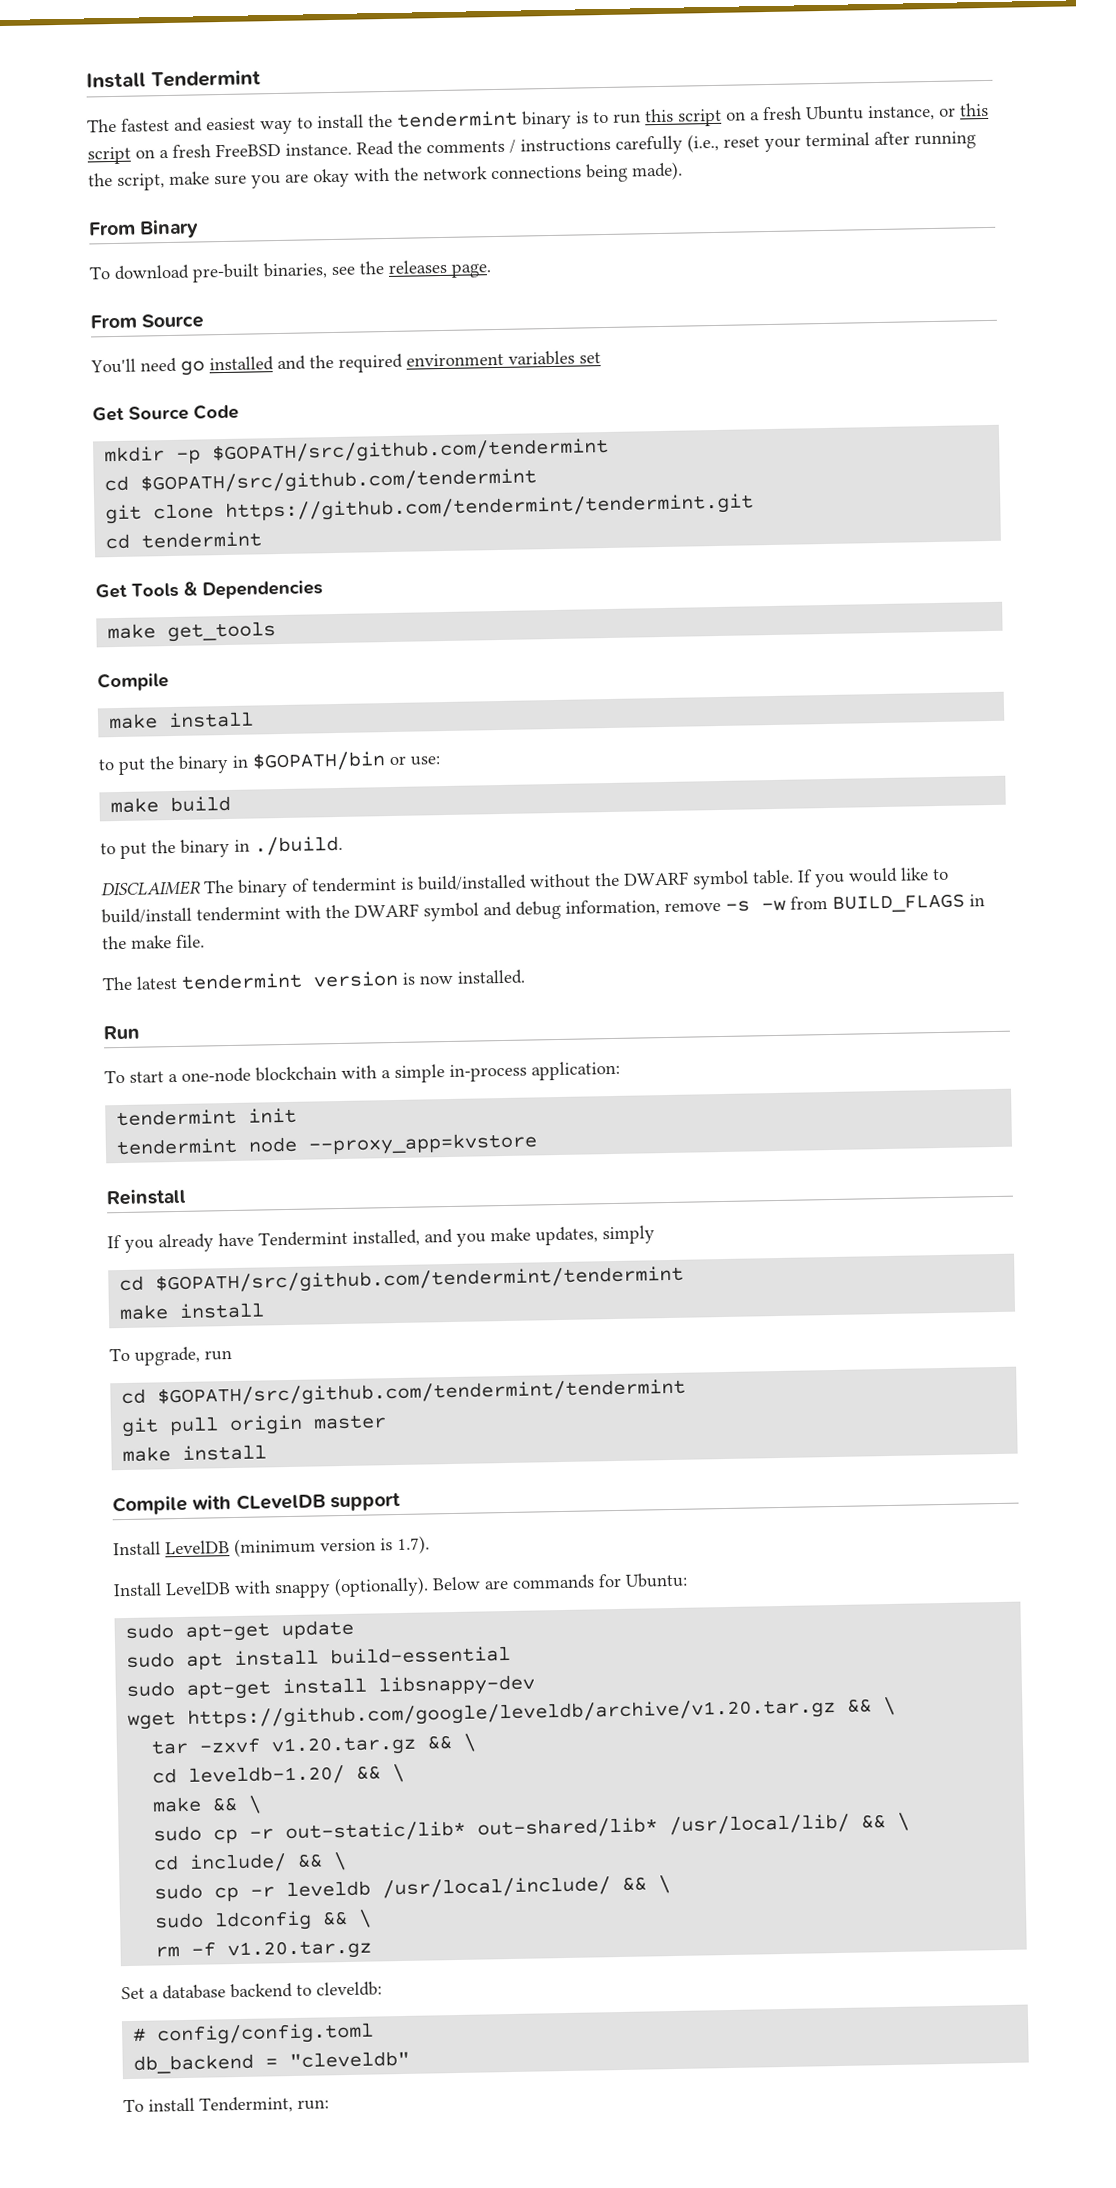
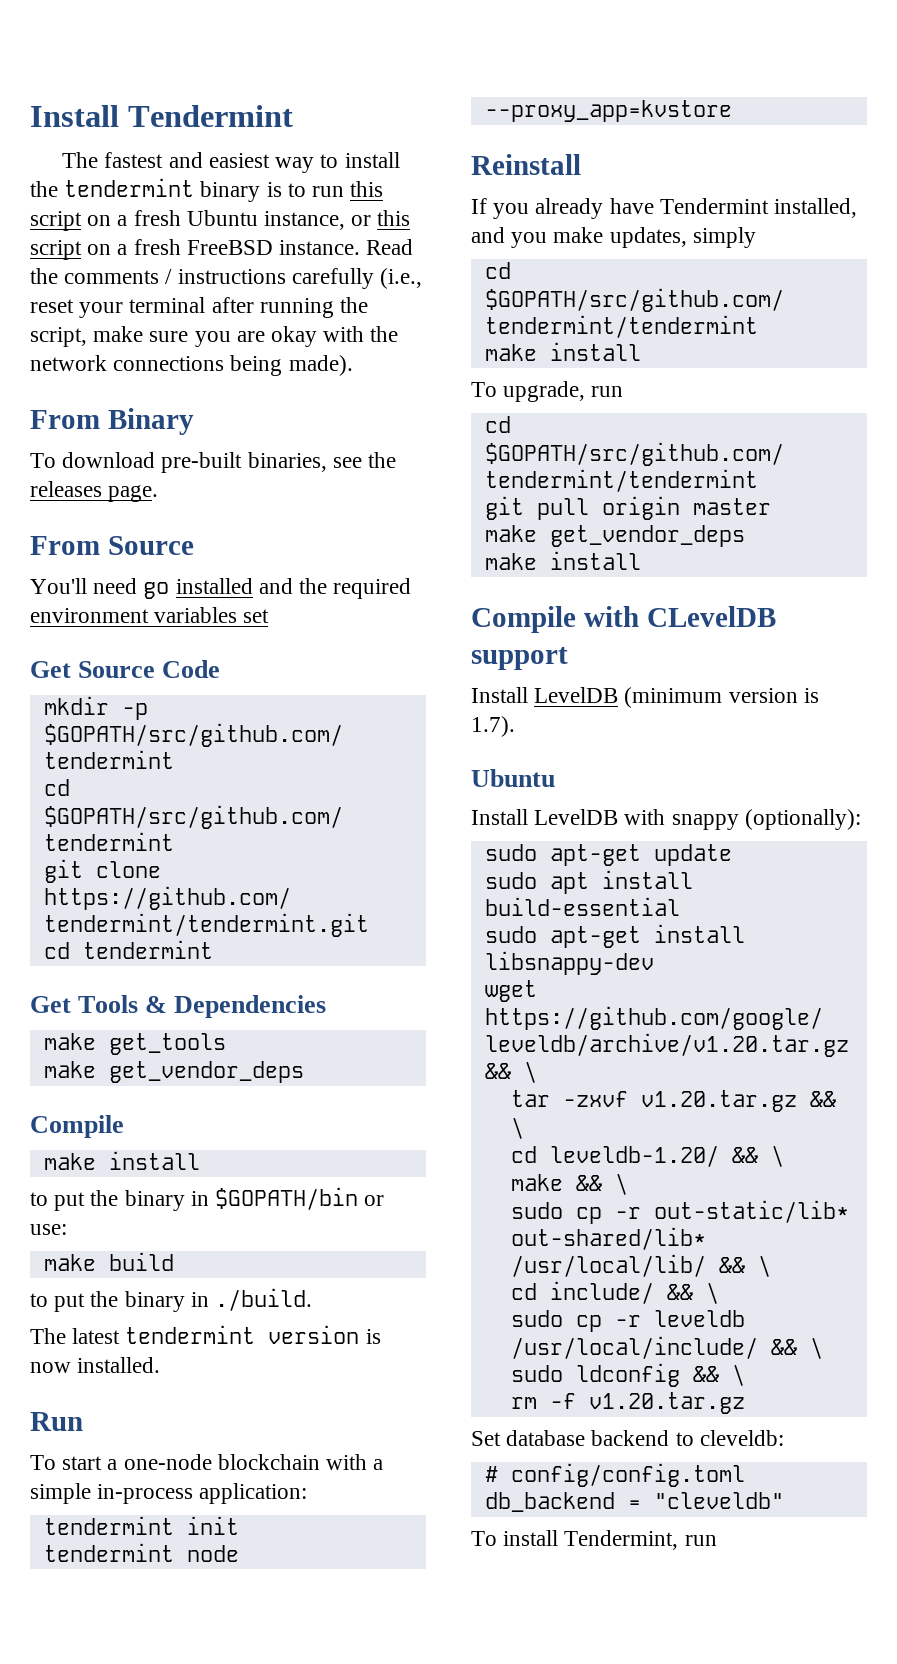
(277, 632) none -> [43,1061,304,1083] // make get_vendor_deps
[101,867,949,898] [101,893,985,925] [102,934,205,950] // DISCLAIMER The binary of tendermint is build/installed without the DWARF symbol table. If you would like to build/install tendermint with the DWARF symbol and debug information, remove -s -w from BUILD_FLAGS in the make file. -> (313, 1299) none
(388, 1422) none -> [484,525,745,547] // make get_vendor_deps
(430, 1545) none -> [471,769,555,787] // Ubuntu
[334,1572,688,1598] (optionally). Below are commands for Ubuntu: -> [744,809,861,830] (optionally):
[149,1990,159,1999] a -> (501, 1438) none
[297,2099,329,2110] run: -> [684,1535,717,1546] run

